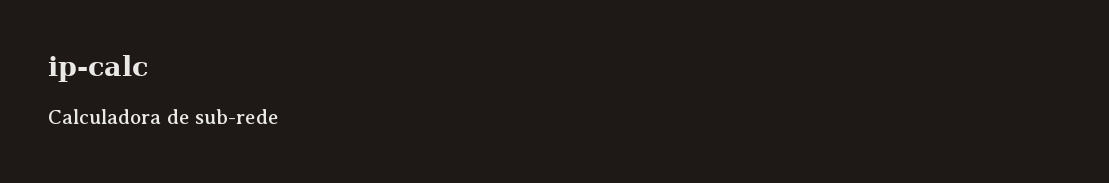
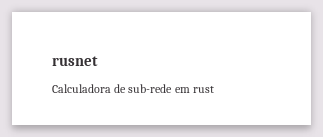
[48,55,148,82] ip-calc -> [52,56,98,66] rusnet
(280, 116) none -> [174,86,214,93] em rust

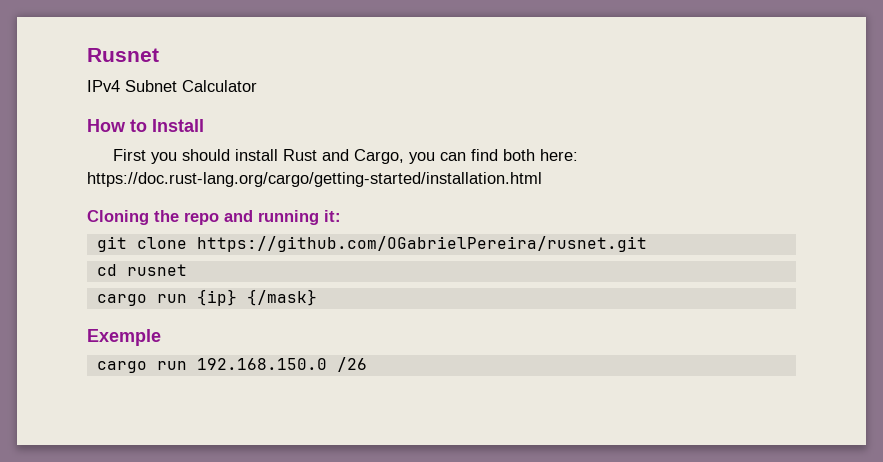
[52,56,98,66] [52,84,214,93] rusnet // Calculadora de sub-rede em rust -> [87,48,159,62] [87,80,257,92] [87,119,204,132] [112,149,578,164] [87,172,542,187] [87,210,341,225] [96,236,647,252] [96,264,187,276] [96,289,317,306] [87,329,161,346] [96,357,367,373] Rusnet // IPv4 Subnet Calculator // How to Install // First you should install Rust and Cargo, you can find both here: https://doc.rust-lang.org/cargo/getting-started/installation.html // Cloning the repo and running it: // git clone https://github.com/OGabrielPereira/rusnet.git // cd rusnet // cargo run {ip} {/mask} // Exemple // cargo run 192.168.150.0 /26

